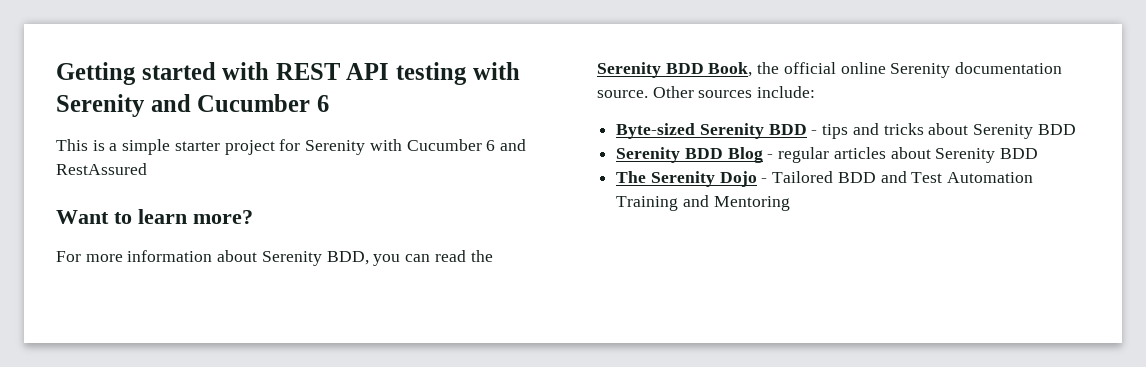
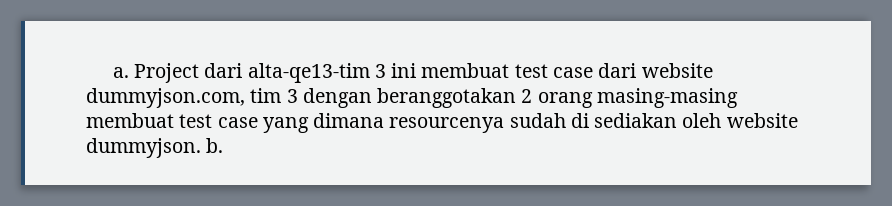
[56,62,520,85] [56,94,329,117] [56,139,526,155] [56,163,147,175] [56,209,253,224] [56,250,493,266] [597,62,1063,78] [597,86,816,98] [616,123,1076,139] [616,147,1039,163] [616,171,1034,187] [616,195,790,211] Getting started with REST API testing with Serenity and Cucumber 6 // This is a simple starter project for Serenity with Cucumber 6 and RestAssured // Want to learn more? // For more information about Serenity BDD, you can read the Serenity BDD Book, the official online Serenity documentation source. Other sources include: // Byte-sized Serenity BDD - tips and tricks about Serenity BDD // Serenity BDD Blog - regular articles about Serenity BDD // The Serenity Dojo - Tailored BDD and Test Automation Training and Mentoring -> [112,63,713,83] [86,88,738,108] [86,113,798,133] [86,138,224,158] a. Project dari alta-qe13-tim 3 ini membuat test case dari website dummyjson.com, tim 3 dengan beranggotakan 2 orang masing-masing membuat test case yang dimana resourcenya sudah di sediakan oleh website dummyjson. b.

